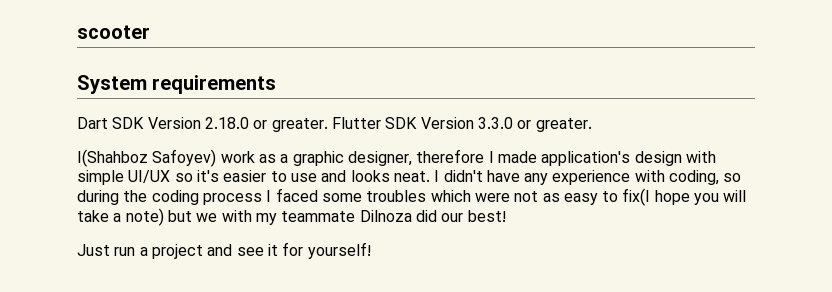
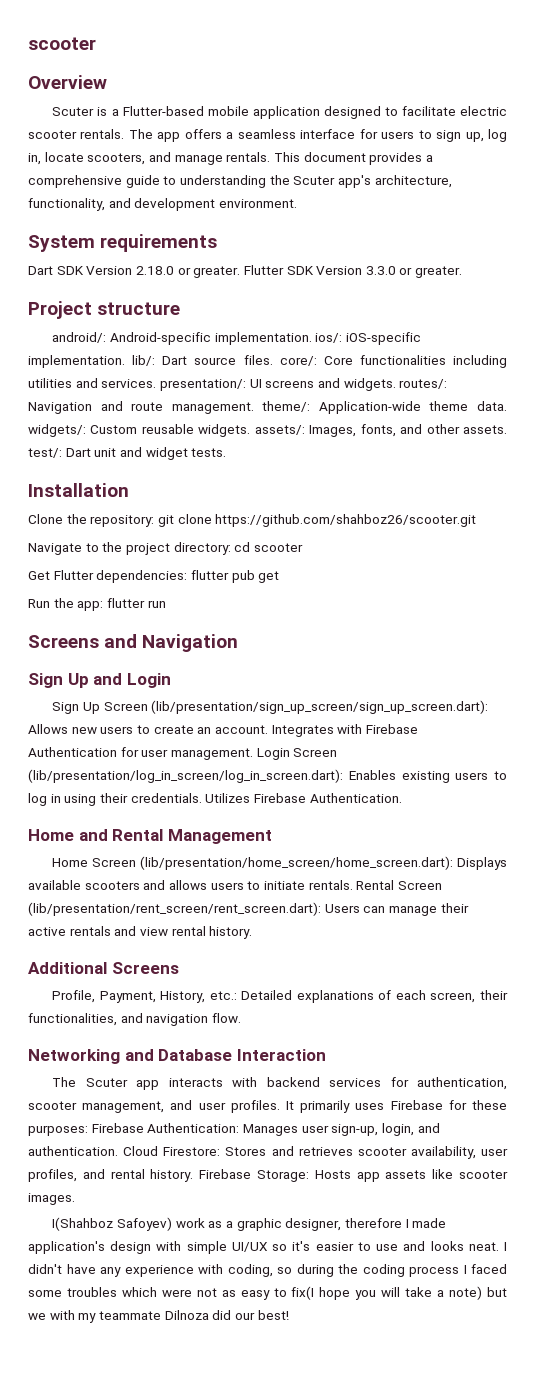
[77,25,150,39] scooter -> [28,37,96,50] [28,75,107,89] [52,106,508,119] [28,129,507,142] [28,152,433,165] [28,175,452,188] [28,198,297,211] scooter // Overview // Scuter is a Flutter-based mobile application designed to facilitate electric scooter rentals. The app offers a seamless interface for users to sign up, log in, locate scooters, and manage rentals. This document provides a comprehensive guide to understanding the Scuter app's architecture, functionality, and development environment.
(592, 125) none -> [28,301,181,319] [52,332,421,345] [28,355,507,368] [28,378,448,391] [28,401,507,414] [28,424,508,437] [28,447,227,460] [28,483,129,497] [28,514,477,527] [28,542,303,555] [28,570,280,583] [28,598,166,611] [28,634,239,652] [28,673,171,688] [52,700,489,714] [28,724,418,737] [28,747,338,760] [28,769,507,783] [28,793,402,806] [28,829,272,844] [52,856,507,870] [28,880,442,890] [28,902,469,916] [28,926,253,939] [28,962,179,974] [52,990,508,1003] [28,1013,241,1026] [28,1049,326,1064] [52,1077,507,1090] [28,1100,507,1113] [28,1123,440,1136] [28,1146,508,1159] [28,1169,508,1182] [28,1193,75,1205] // Project structure // android/: Android-specific implementation. ios/: iOS-specific implementation. lib/: Dart source files. core/: Core functionalities including utilities and services. presentation/: UI screens and widgets. routes/: Navigation and route management. theme/: Application-wide theme data. widgets/: Custom reusable widgets. assets/: Images, fonts, and other assets. test/: Dart unit and widget tests. // Installation // Clone the repository: git clone https://github.com/shahboz26/scooter.git // Navigate to the project directory: cd scooter // Get Flutter dependencies: flutter pub get // Run the app: flutter run // Screens and Navigation // Sign Up and Login // Sign Up Screen (lib/presentation/sign_up_screen/sign_up_screen.dart): Allows new users to create an account. Integrates with Firebase Authentication for user management. Login Screen (lib/presentation/log_in_screen/log_in_screen.dart): Enables existing users to log in using their credentials. Utilizes Firebase Authentication. // Home and Rental Management // Home Screen (lib/presentation/home_screen/home_screen.dart): Displays available scooters and allows users to initiate rentals. Rental Screen (lib/presentation/rent_screen/rent_screen.dart): Users can manage their active rentals and view rental history. // Additional Screens // Profile, Payment, History, etc.: Detailed explanations of each screen, their functionalities, and navigation flow. // Networking and Database Interaction // The Scuter app interacts with backend services for authentication, scooter management, and user profiles. It primarily uses Firebase for these purposes: Firebase Authentication: Manages user sign-up, login, and authentication. Cloud Firestore: Stores and retrieves scooter availability, user profiles, and rental history. Firebase Storage: Hosts app assets like scooter images.
[77,242,371,259] // Just run a project and see it for yourself! -> (289, 1315) none

